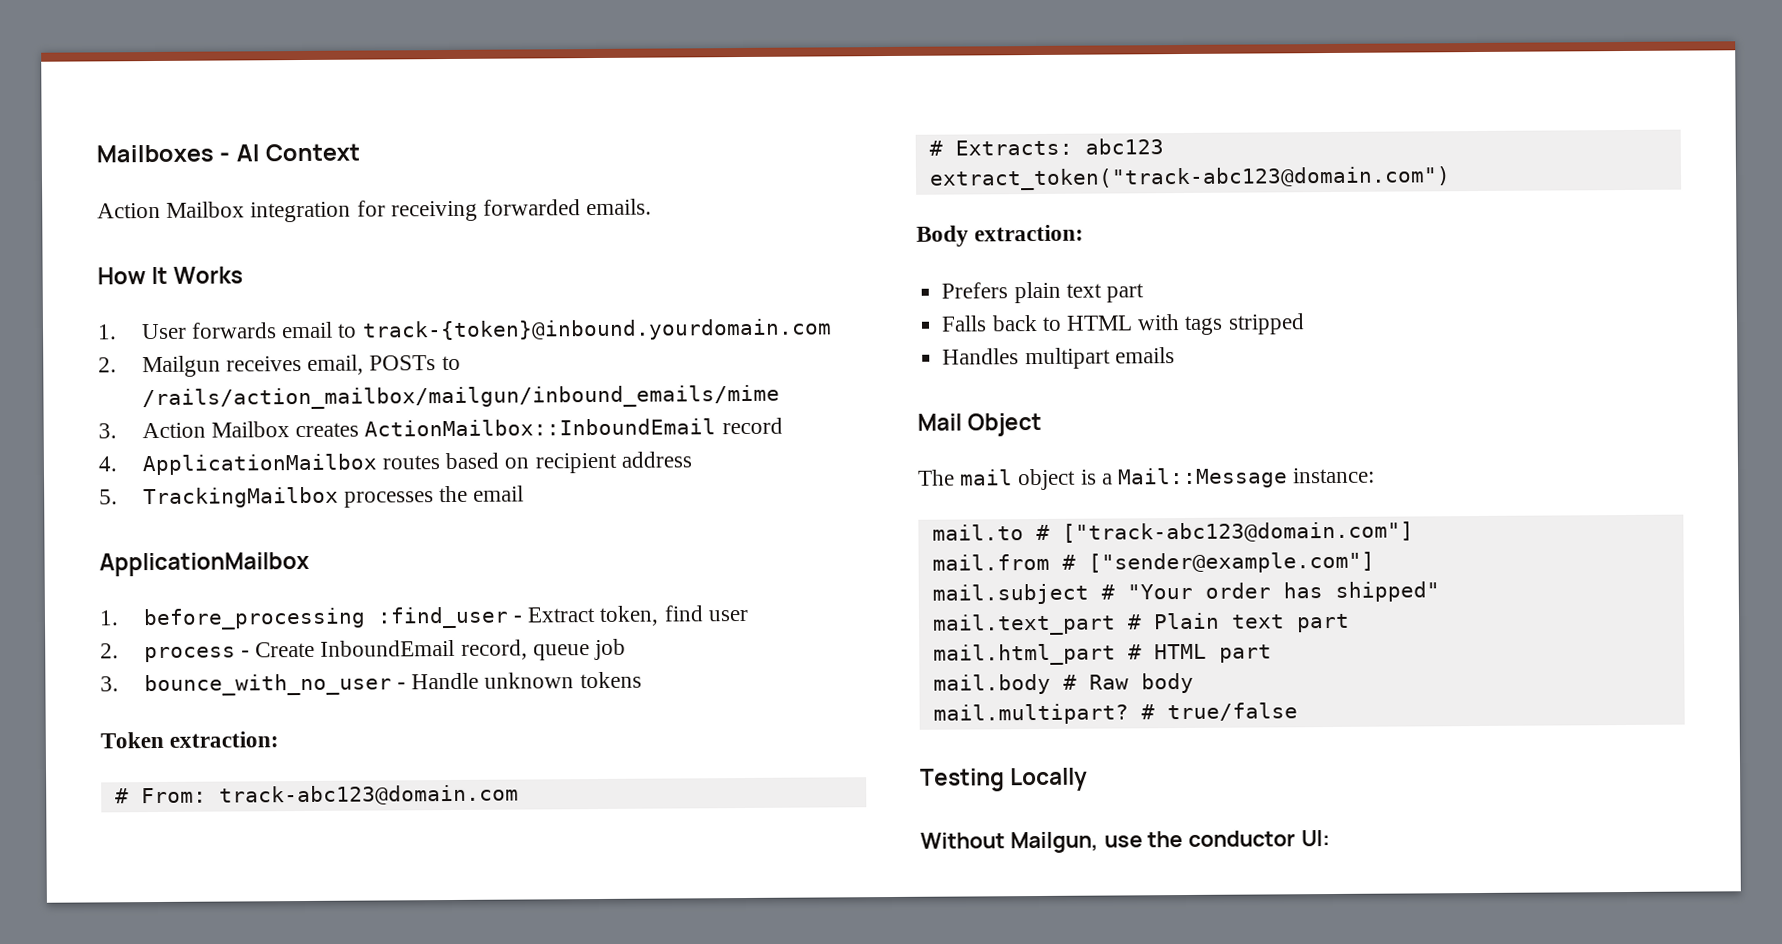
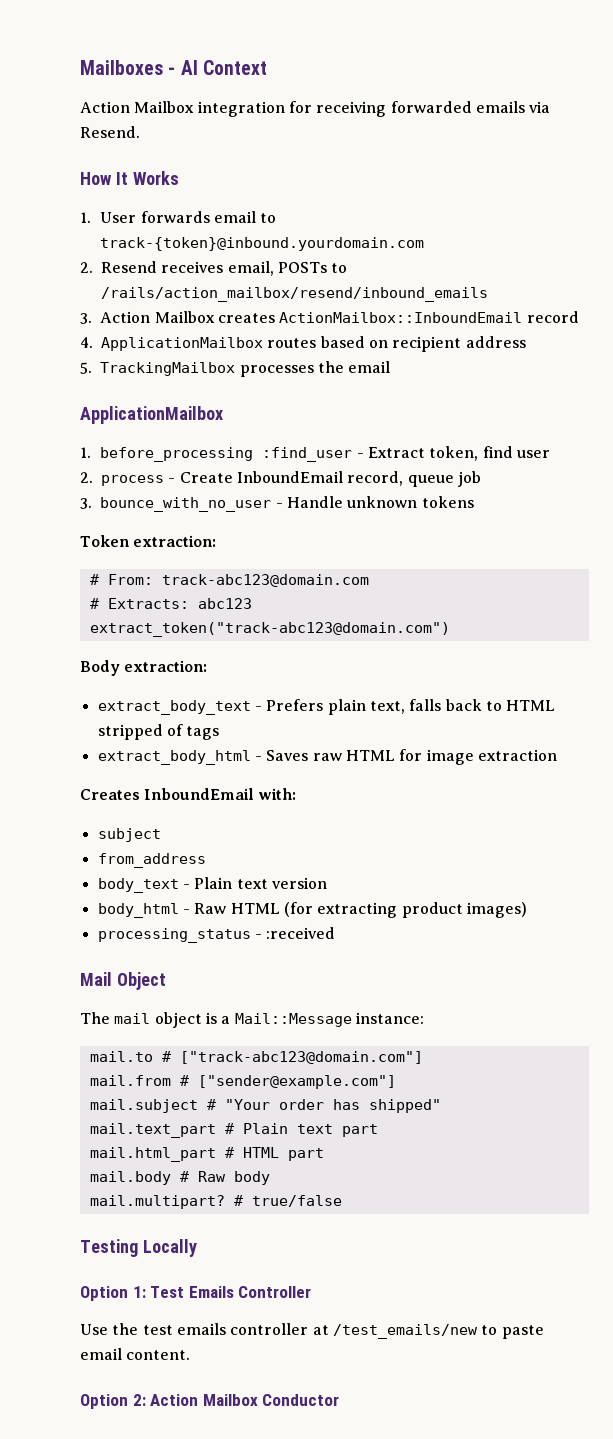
[586,198,653,216] emails. -> [475,101,551,113] [80,126,140,138] emails via Resend.
[141,355,221,378] Mailgun -> [101,261,157,273] Resend
[141,384,780,411] /rails/action_mailbox/mailgun/inbound_emails/mime -> [101,287,488,302] /rails/action_mailbox/resend/inbound_emails
[941,281,1144,304] [941,315,988,332] Prefers plain text part // Falls -> [97,699,442,715] extract_body_text - Prefers plain text, falls
[1137,314,1181,331] with -> [97,724,183,740] stripped of
[1227,313,1305,335] [942,347,1175,370] stripped // Handles multipart emails -> [97,749,557,765] [80,788,296,800] [97,828,161,842] [97,853,206,868] [97,877,327,893] [97,902,527,918] [97,927,336,943] // extract_body_html - Saves raw HTML for image extraction // Creates InboundEmail with: // subject // from_address // body_text - Plain text version // body_html - Raw HTML (for extracting product images) // processing_status - :received
[920,830,1331,854] Without Mailgun, use the conductor UI: -> [80,1286,312,1301] [80,1323,544,1339] [80,1348,191,1360] [80,1394,340,1409] Option 1: Test Emails Controller // Use the test emails controller at /test_emails/new to paste email content. // Option 2: Action Mailbox Conductor

